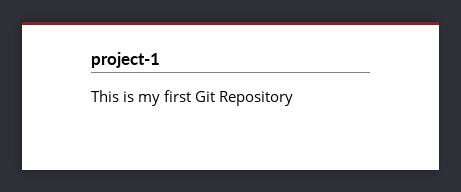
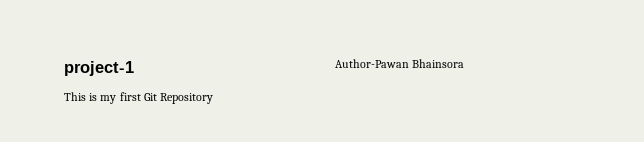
(294, 98) none -> [335,59,465,68] // Author-Pawan Bhainsora

